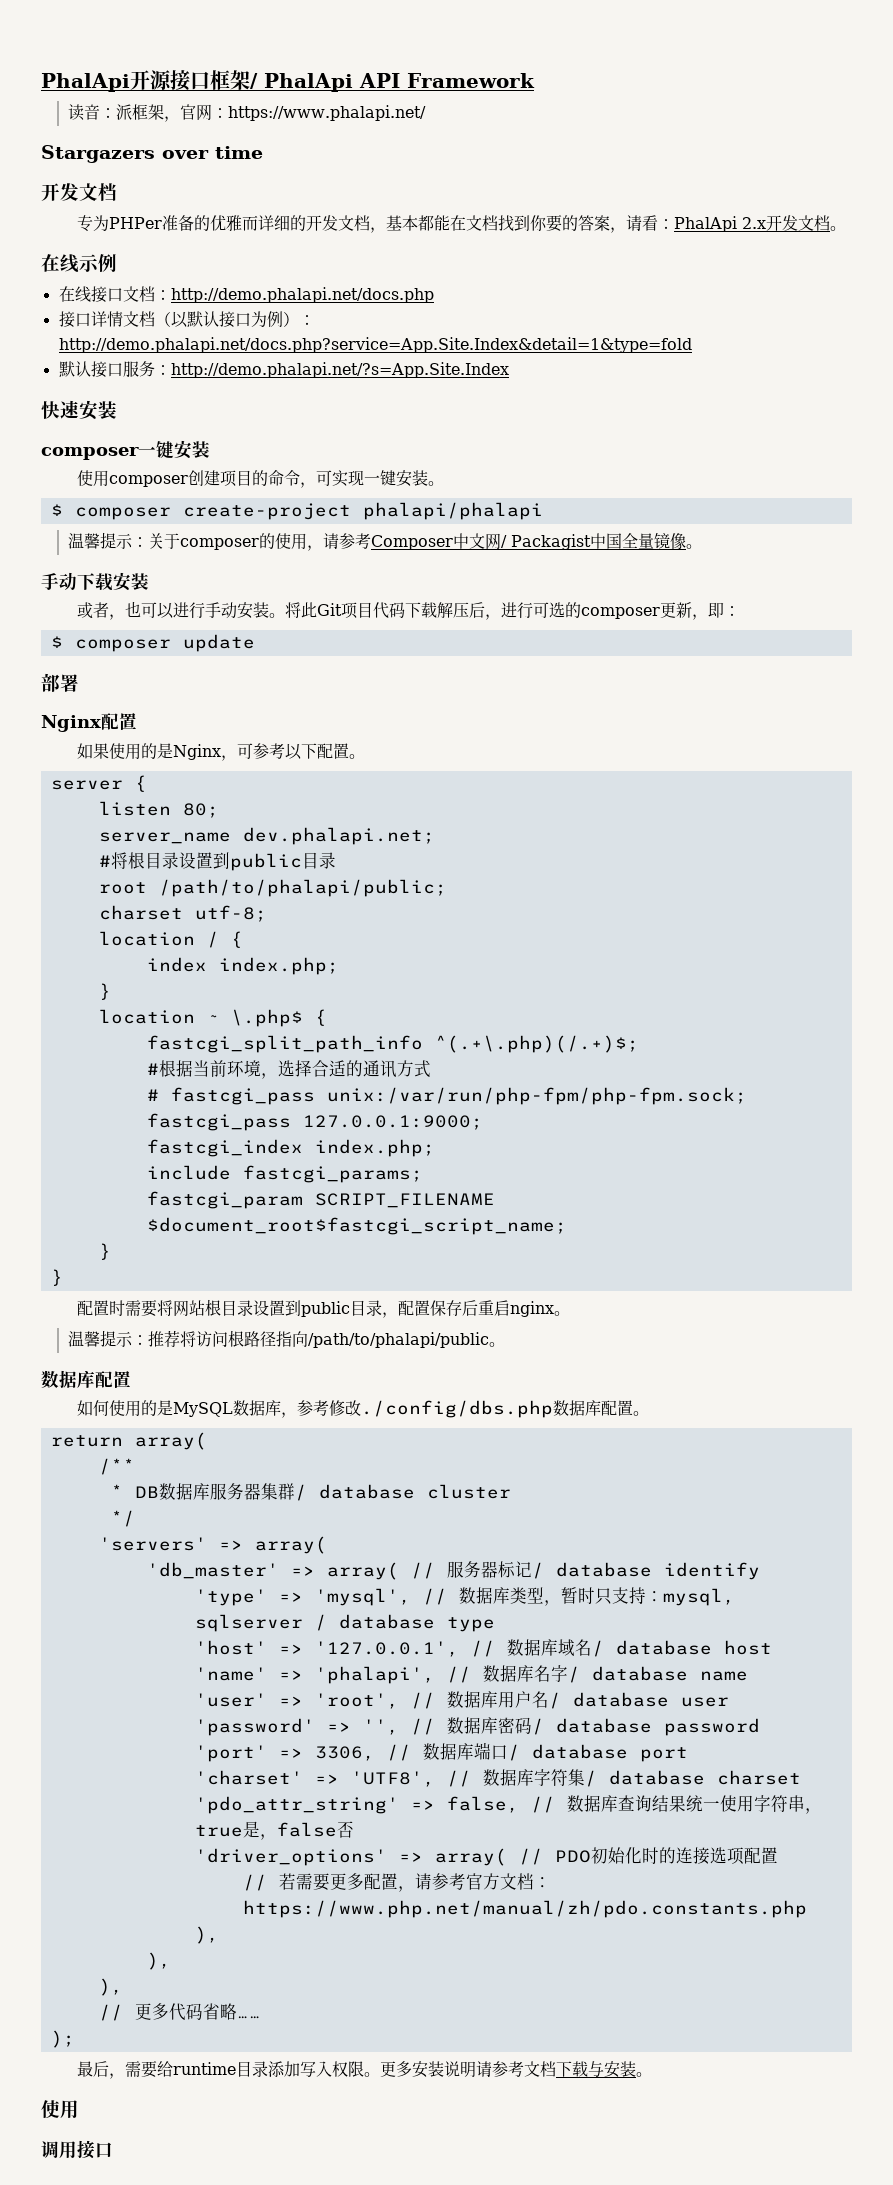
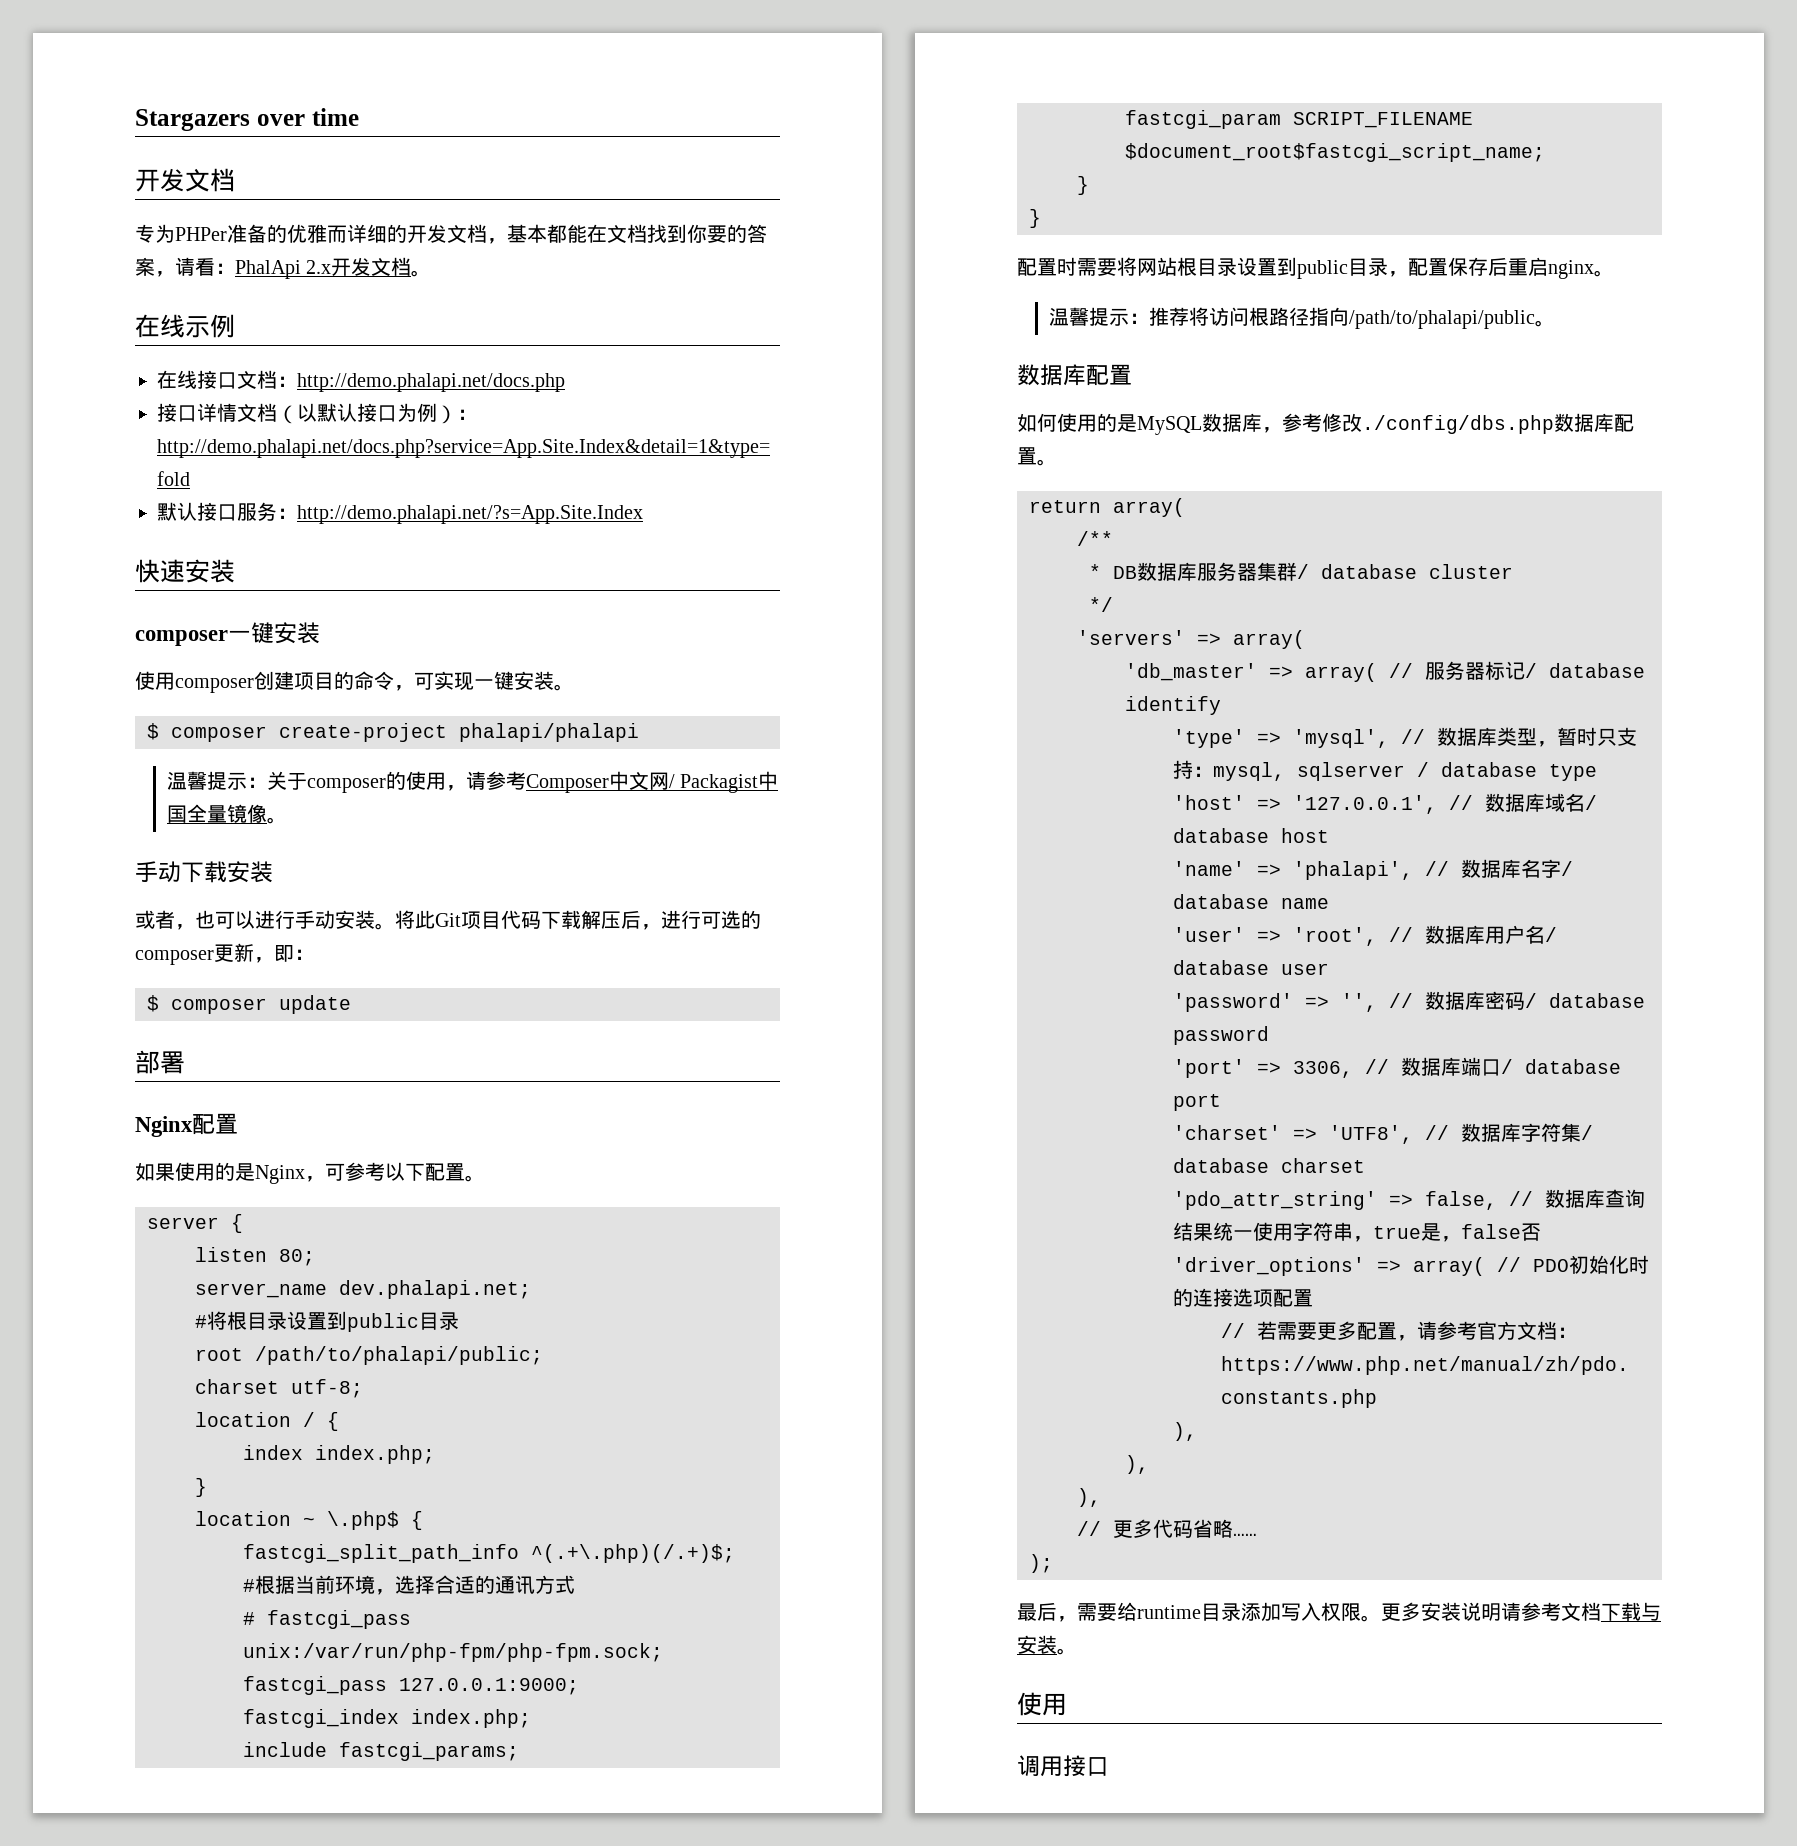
[41,70,535,92] [67,104,426,122] PhalApi开源接口框架/ PhalApi API Framework // 读音：派框架，官网：https://www.phalapi.net/ // -> (135, 120) none

